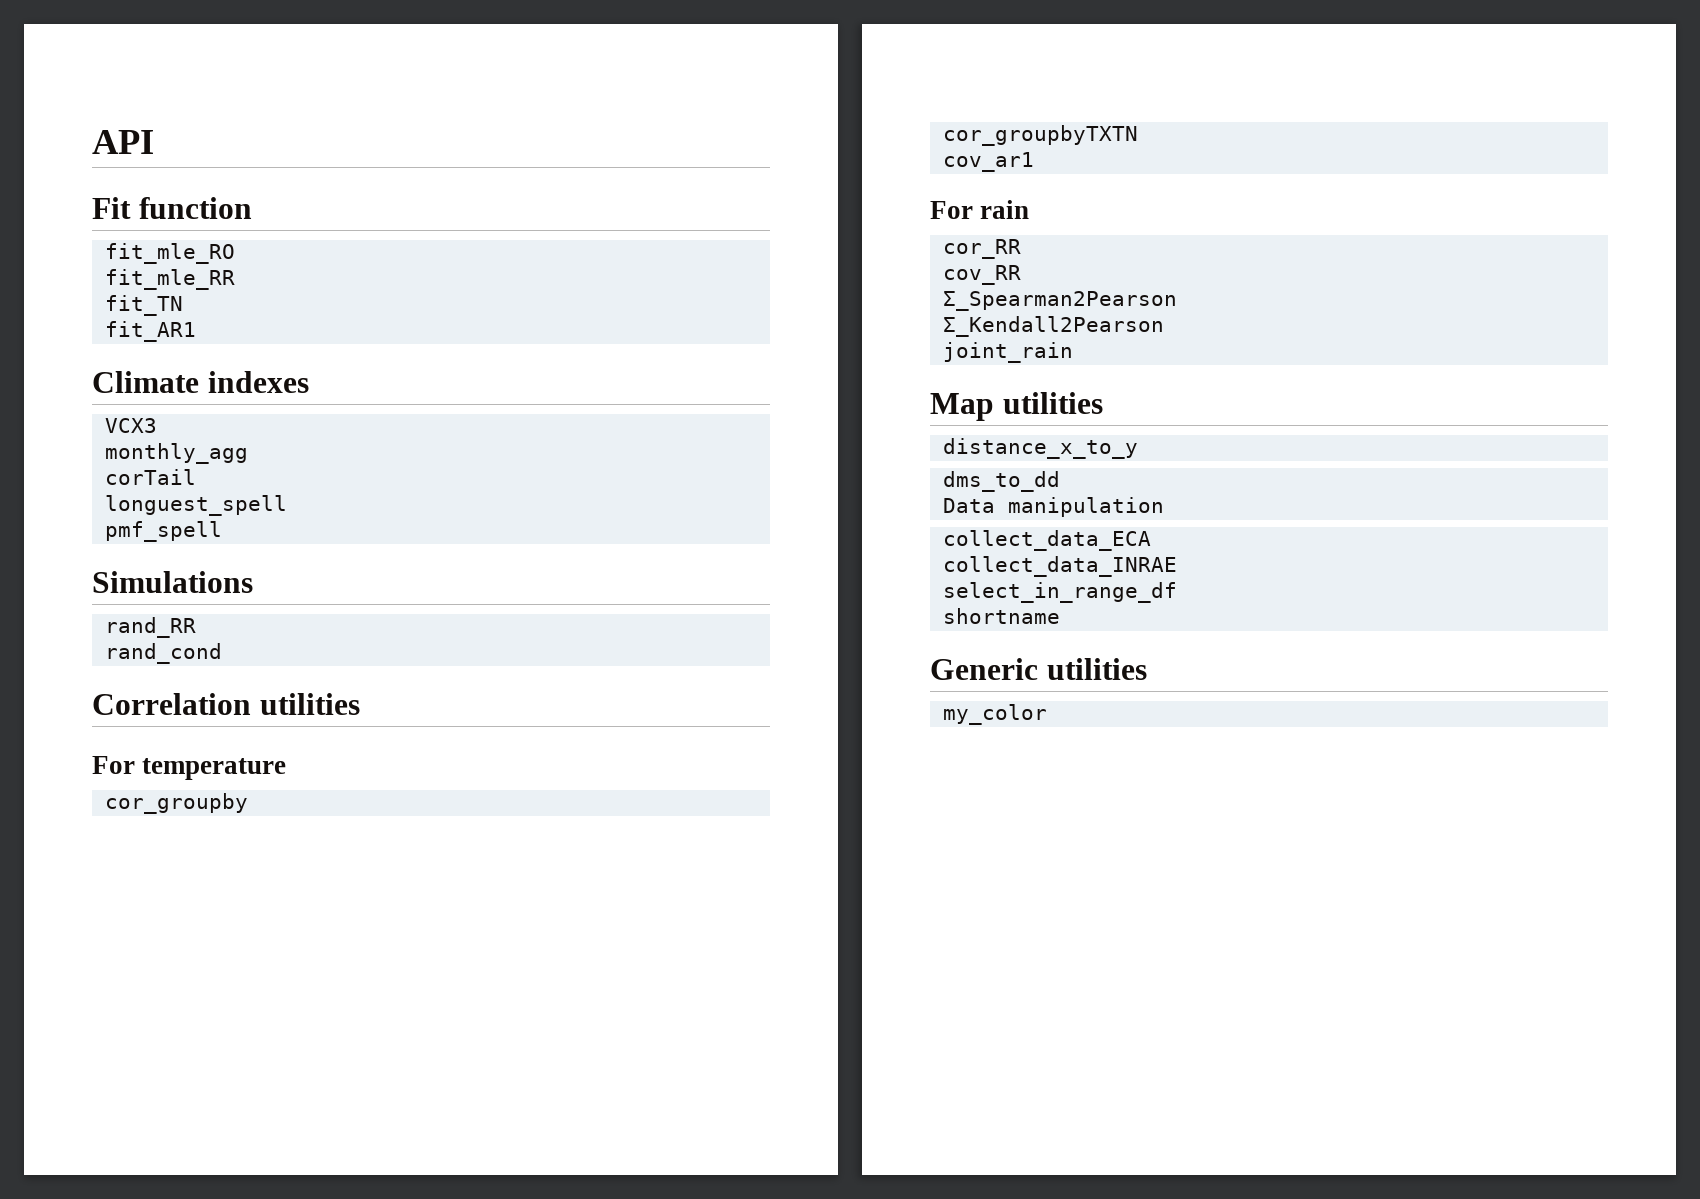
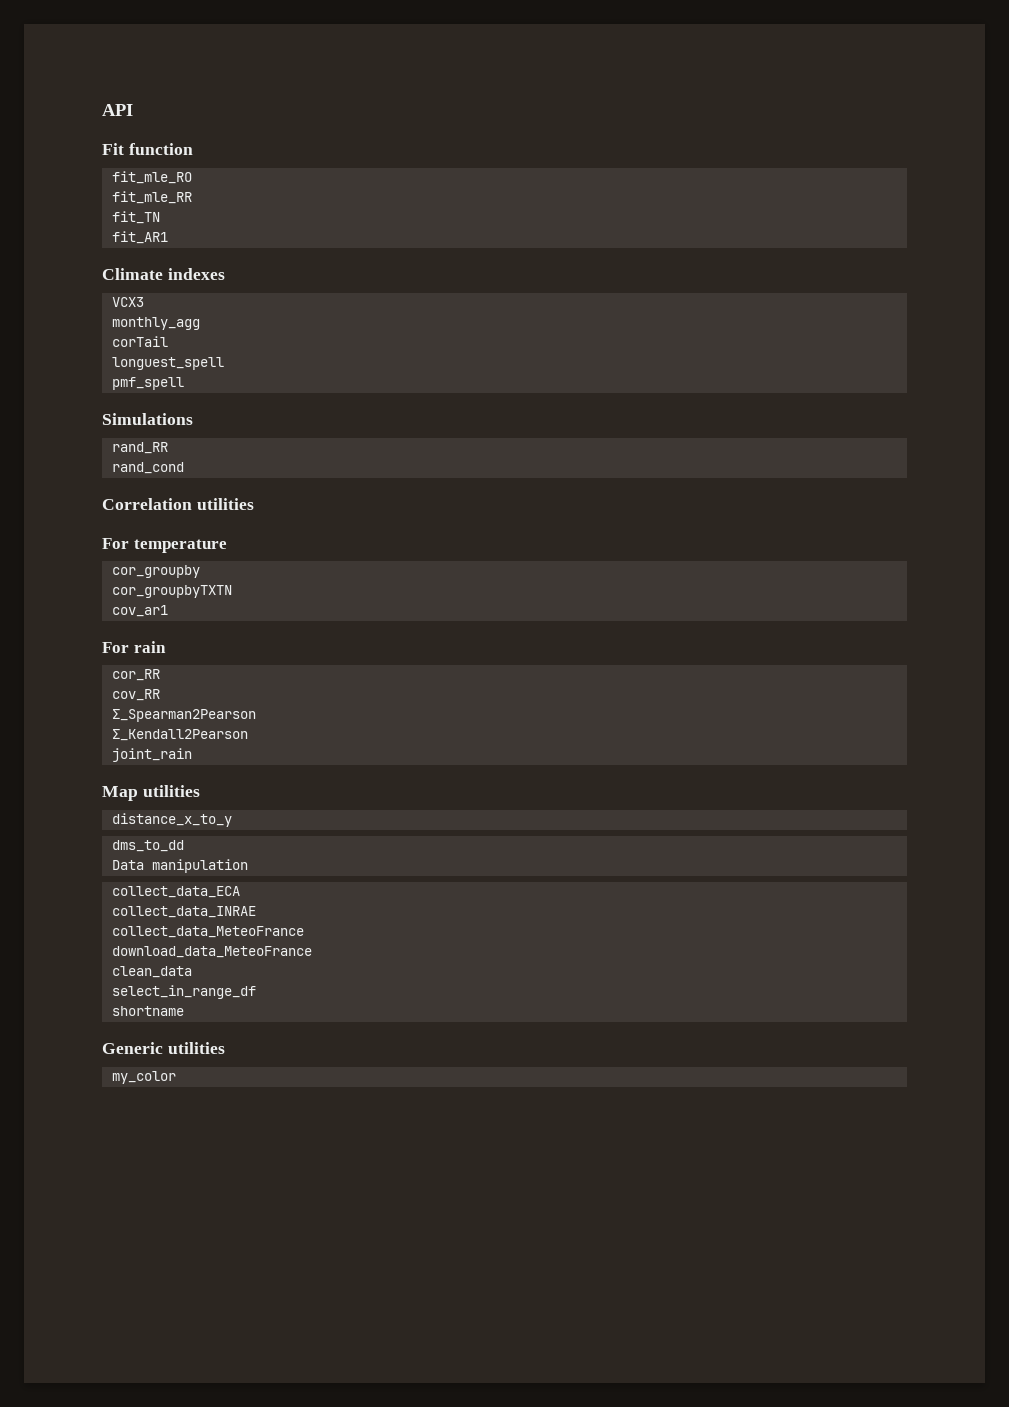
(1177, 566) none -> [111,926,304,938] [111,946,312,958] [111,966,192,978] // collect_data_MeteoFrance // download_data_MeteoFrance // clean_data

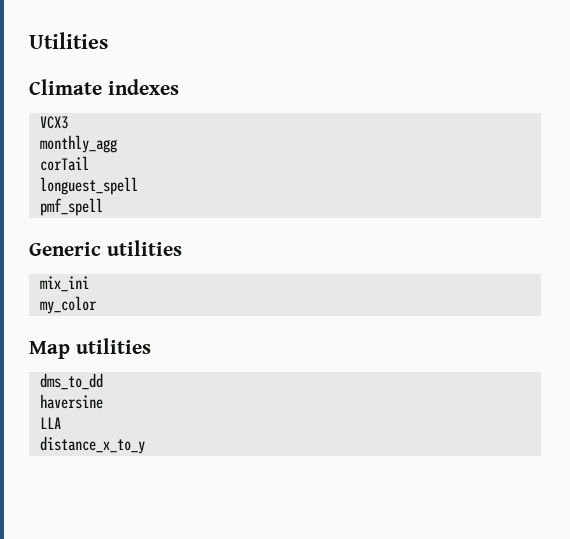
[102,104,133,116] [102,143,193,155] [111,171,192,184] [111,191,192,204] [111,211,160,224] [111,231,168,244] API // Fit function // fit_mle_RO // fit_mle_RR // fit_TN // fit_AR1 -> [29,32,108,49] Utilities
[102,413,193,425] [111,442,168,454] [111,462,184,474] [102,498,254,510] [102,538,227,553] [111,565,200,578] [111,585,232,598] [111,605,168,617] [102,641,166,653] [111,669,160,681] [111,689,160,701] [111,709,256,722] [111,729,248,741] [111,748,192,762] Simulations // rand_RR // rand_cond // Correlation utilities // For temperature // cor_groupby // cor_groupbyTXTN // cov_ar1 // For rain // cor_RR // cov_RR // Σ_Spearman2Pearson // Σ_Kendall2Pearson // joint_rain -> [29,240,182,256] [40,276,90,292] [40,296,98,314] Generic utilities // mix_ini // my_color
[111,813,232,827] // distance_x_to_y -> (151, 346) none
[111,859,248,873] [111,886,240,898] [111,906,256,918] [111,926,304,938] [111,946,312,958] [111,966,192,978] [111,985,256,999] [111,1006,184,1016] [102,1042,225,1054] [111,1071,176,1084] Data manipulation // collect_data_ECA // collect_data_INRAE // collect_data_MeteoFrance // download_data_MeteoFrance // clean_data // select_in_range_df // shortname // Generic utilities // my_color -> [40,394,104,409] [40,417,62,429] [40,436,146,454] haversine // LLA // distance_x_to_y

